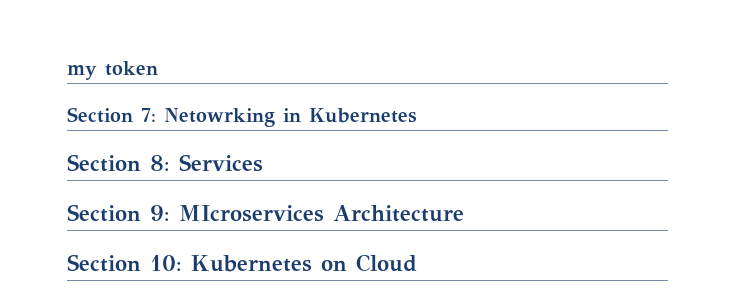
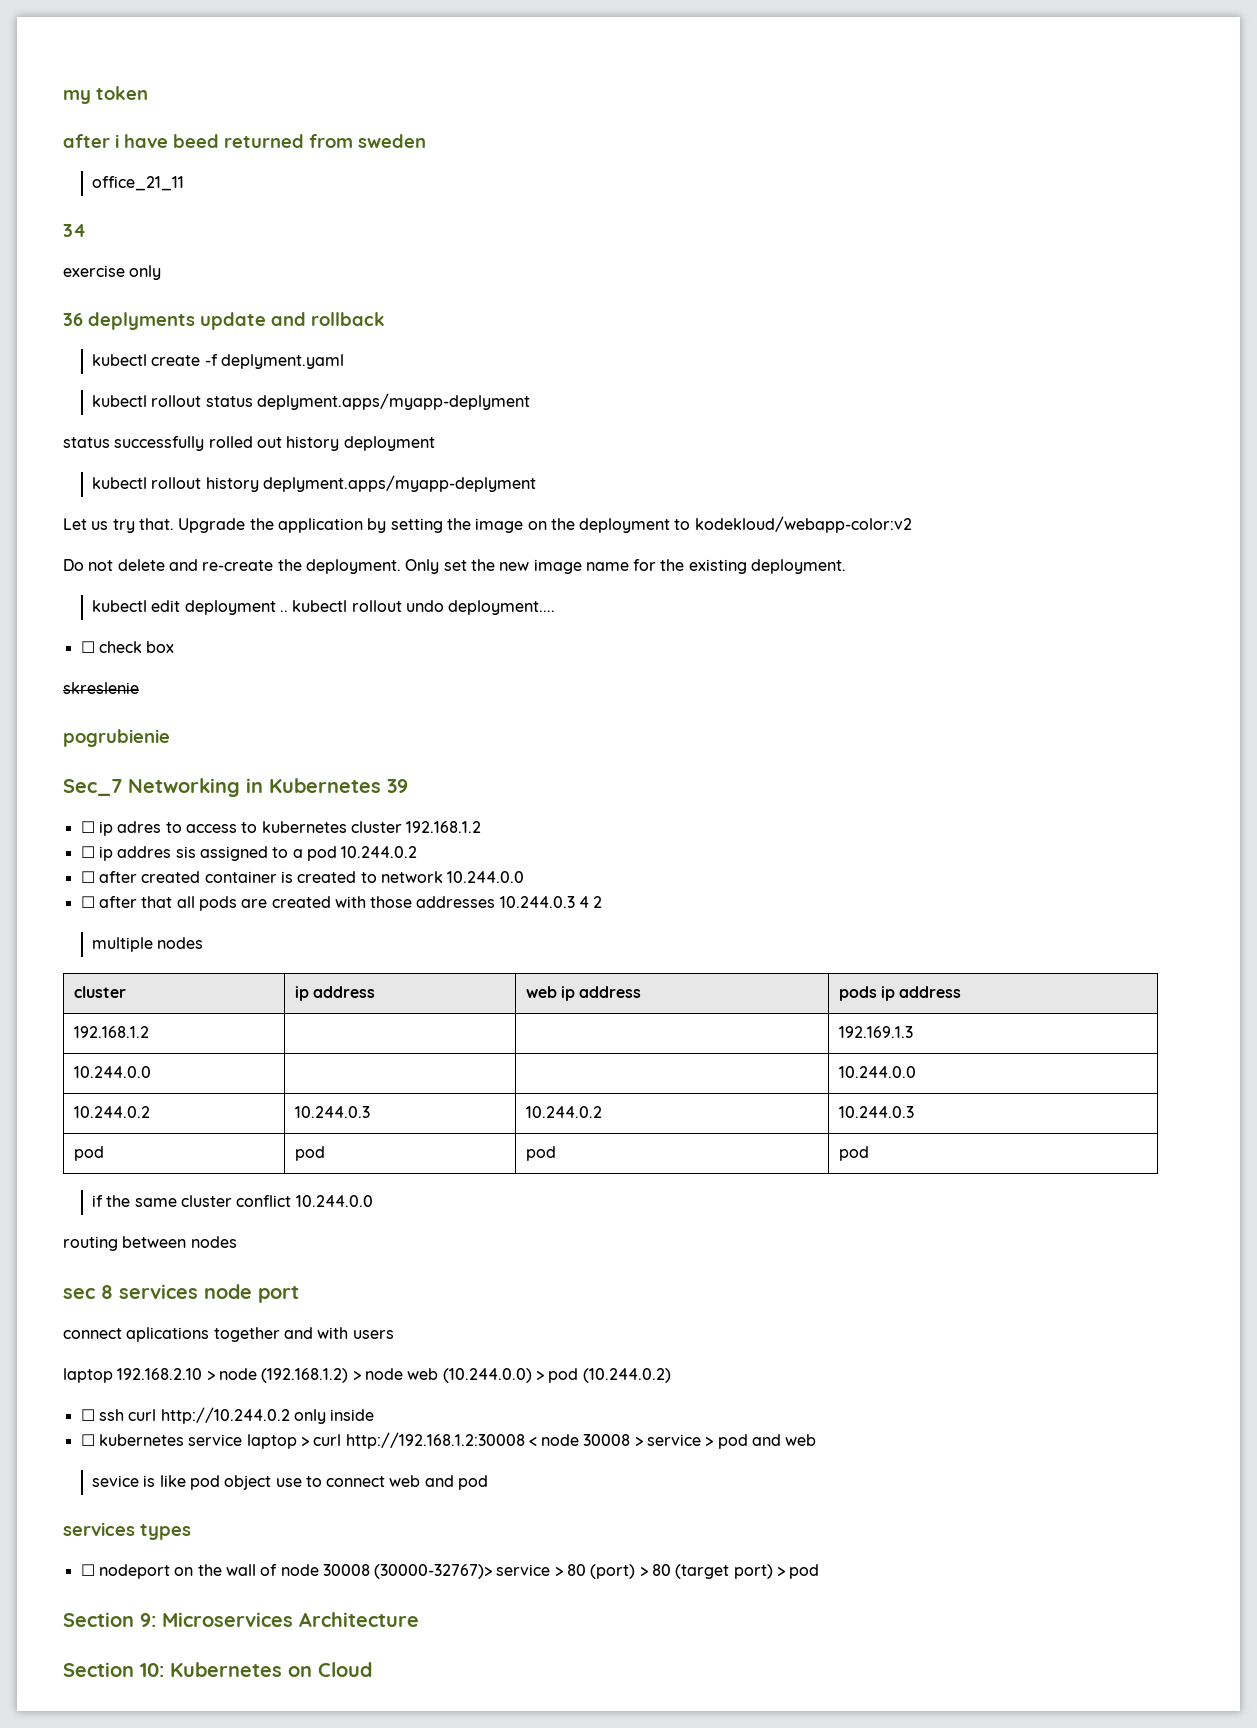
[67,107,417,127] [67,154,263,172] Section 7: Netowrking in Kubernetes // Section 8: Services -> [63,134,426,148] [91,176,184,191] [63,224,86,237] [63,265,162,280] [63,312,385,330] [91,354,344,369] [91,393,530,410] [63,436,435,451] [91,475,536,492] [63,516,912,533] [63,559,847,574] [91,600,556,615] [80,641,175,653] [63,682,139,694] [63,729,170,747] [63,778,408,797] [80,821,482,836] [80,846,418,861] [80,871,525,883] [80,896,603,911] [91,937,204,952] [73,986,126,998] [294,986,376,1001] [525,986,642,1001] [838,986,962,1001] [73,1026,149,1038] [838,1026,913,1038] [73,1066,151,1078] [838,1066,916,1078] [73,1106,150,1118] [294,1106,370,1118] [525,1106,602,1118] [838,1106,914,1118] [73,1146,104,1161] [294,1146,325,1161] [525,1146,556,1161] [838,1146,869,1161] [91,1195,373,1207] [63,1236,237,1251] [63,1284,299,1303] [63,1327,394,1342] [63,1368,671,1383] [80,1407,375,1424] [80,1432,817,1449] [91,1475,489,1490] [63,1522,191,1540] [80,1564,820,1579] after i have beed returned from sweden // office_21_11 // 34 // exercise only // 36 deplyments update and rollback // kubectl create -f deplyment.yaml // kubectl rollout status deplyment.apps/myapp-deplyment // status successfully rolled out history deployment // kubectl rollout history deplyment.apps/myapp-deplyment // Let us try that. Upgrade the application by setting the image on the deployment to kodekloud/webapp-color:v2 // Do not delete and re-create the deployment. Only set the new image name for the existing deployment. // kubectl edit deployment .. kubectl rollout undo deployment.... // ☐ check box // skreslenie // pogrubienie // Sec_7 Networking in Kubernetes 39 // ☐ ip adres to access to kubernetes cluster 192.168.1.2 // ☐ ip addres sis assigned to a pod 10.244.0.2 // ☐ after created container is created to network 10.244.0.0 // ☐ after that all pods are created with those addresses 10.244.0.3 4 2 // multiple nodes // cluster | ip address | web ip address | pods ip address // 192.168.1.2 | | | 192.169.1.3 // 10.244.0.0 | | | 10.244.0.0 // 10.244.0.2 | 10.244.0.3 | 10.244.0.2 | 10.244.0.3 // pod | pod | pod | pod // if the same cluster conflict 10.244.0.0 // routing between nodes // sec 8 services node port // connect aplications together and with users // laptop 192.168.2.10 > node (192.168.1.2) > node web (10.244.0.0) > pod (10.244.0.2) // ☐ ssh curl http://10.244.0.2 only inside // ☐ kubernetes service laptop > curl http://192.168.1.2:30008 < node 30008 > service > pod and web // sevice is like pod object use to connect web and pod // services types // ☐ nodeport on the wall of node 30008 (30000-32767)> service > 80 (port) > 80 (target port) > pod
[179,205,324,222] MIcroservices -> [162,1612,293,1627] Microservices

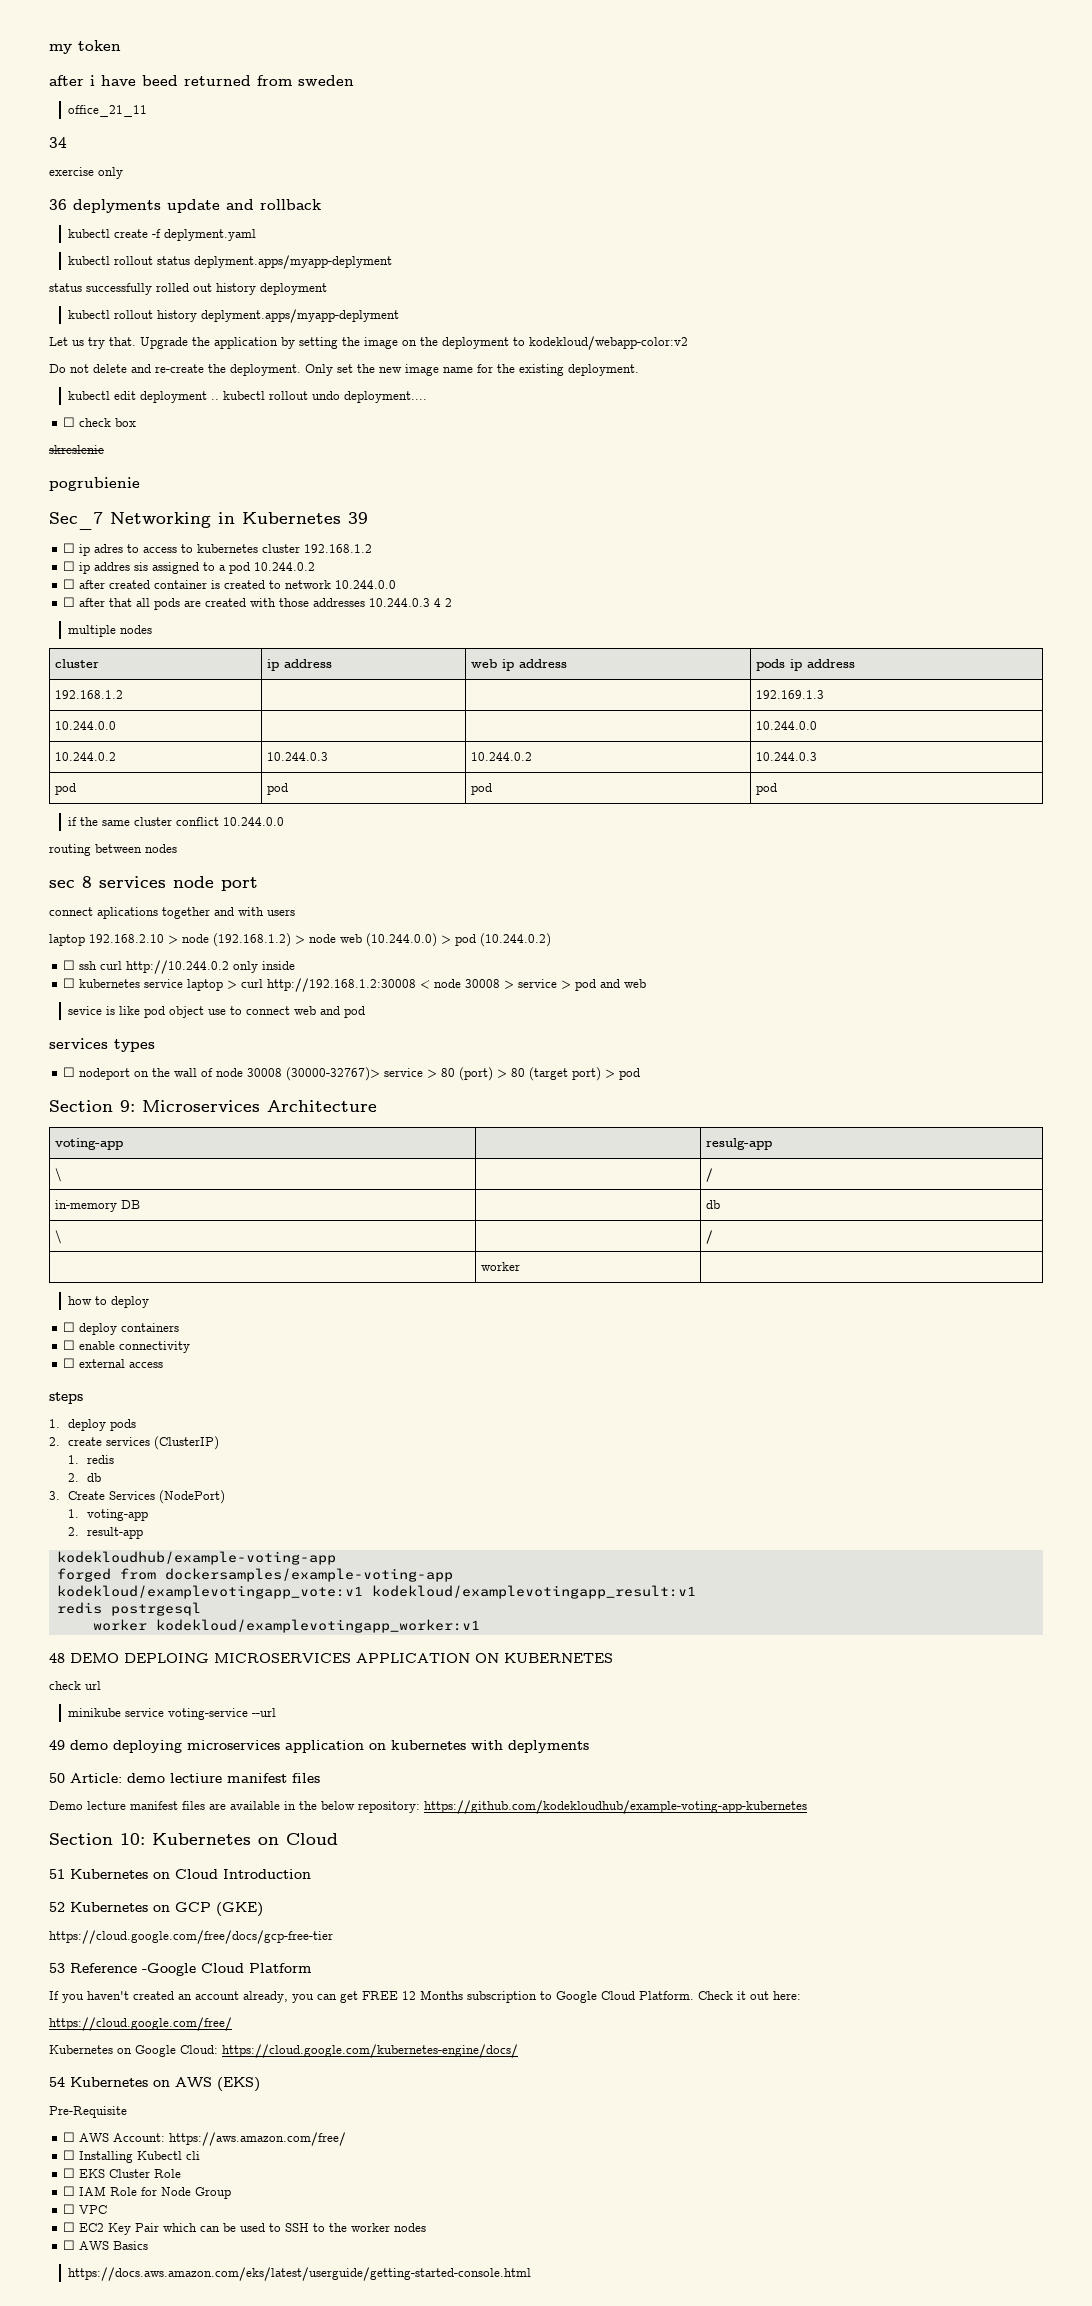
(419, 1619) none -> [55,1138,124,1150] [706,1138,773,1150] [55,1168,63,1182] [706,1168,714,1182] [55,1200,141,1212] [706,1200,721,1209] [55,1230,63,1244] [706,1230,714,1244] [481,1262,521,1271] [68,1296,150,1308] [63,1322,180,1335] [63,1340,191,1353] [63,1358,164,1368] [49,1392,83,1404] [49,1419,137,1431] [49,1436,220,1450] [68,1455,115,1464] [68,1473,102,1482] [49,1490,226,1504] [68,1509,149,1521] [68,1527,144,1539] [56,1551,336,1565] [56,1568,453,1582] [56,1585,696,1599] [56,1602,201,1616] [92,1619,480,1633] [49,1653,613,1663] [49,1681,101,1690] [68,1708,277,1720] [49,1740,589,1753] [49,1773,320,1783] [49,1800,807,1814] // voting-app | | resulg-app // \ | | / // in-memory DB | | db // \ | | / // | worker | // how to deploy // ☐ deploy containers // ☐ enable connectivity // ☐ external access // steps // 1. deploy pods // 2. create services (ClusterIP) // 1. redis // 2. db // 3. Create Services (NodePort) // 1. voting-app // 2. result-app // kodekloudhub/example-voting-app // forged from dockersamples/example-voting-app // kodekloud/examplevotingapp_vote:v1 kodekloud/examplevotingapp_result:v1 // redis postrgesql // worker kodekloud/examplevotingapp_worker:v1 // 48 DEMO DEPLOING MICROSERVICES APPLICATION ON KUBERNETES // check url // minikube service voting-service --url // 49 demo deploying microservices application on kubernetes with deplyments // 50 Article: demo lectiure manifest files // Demo lecture manifest files are available in the below repository: https://github.com/kodekloudhub/example-voting-app-kubernetes
(372, 1669) none -> [49,1869,311,1879] [49,1902,263,1917] [49,1930,333,1944] [49,1963,312,1976] [49,1990,801,2003] [49,2017,232,2031] [49,2044,518,2058] [49,2077,260,2092] [49,2106,127,2118] [63,2132,347,2146] [63,2150,201,2163] [63,2168,182,2178] [63,2186,232,2199] [63,2204,108,2214] [63,2222,427,2235] [63,2240,149,2250] [68,2267,532,2281] // 51 Kubernetes on Cloud Introduction // 52 Kubernetes on GCP (GKE) // https://cloud.google.com/free/docs/gcp-free-tier // 53 Reference -Google Cloud Platform // If you haven't created an account already, you can get FREE 12 Months subscription to Google Cloud Platform. Check it out here: // https://cloud.google.com/free/ // Kubernetes on Google Cloud: https://cloud.google.com/kubernetes-engine/docs/ // 54 Kubernetes on AWS (EKS) // Pre-Requisite // ☐ AWS Account: https://aws.amazon.com/free/ // ☐ Installing Kubectl cli // ☐ EKS Cluster Role // ☐ IAM Role for Node Group // ☐ VPC // ☐ EC2 Key Pair which can be used to SSH to the worker nodes // ☐ AWS Basics // https://docs.aws.amazon.com/eks/latest/userguide/getting-started-console.html

